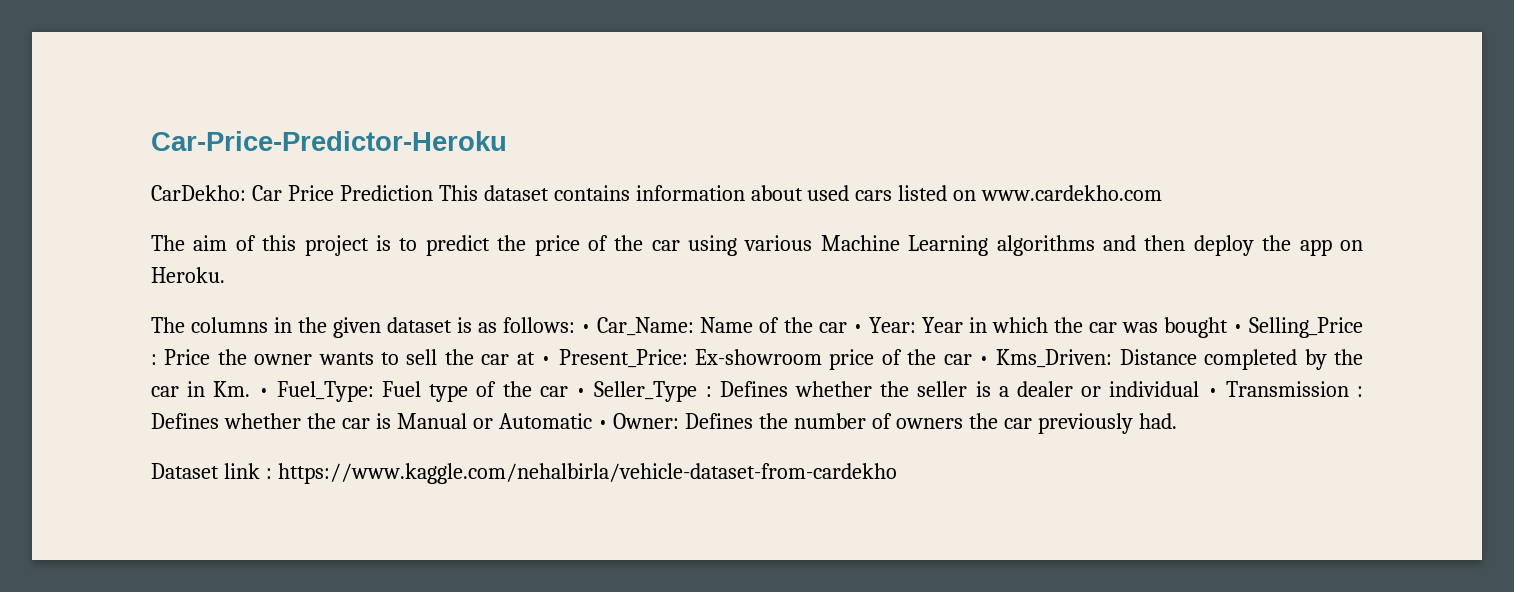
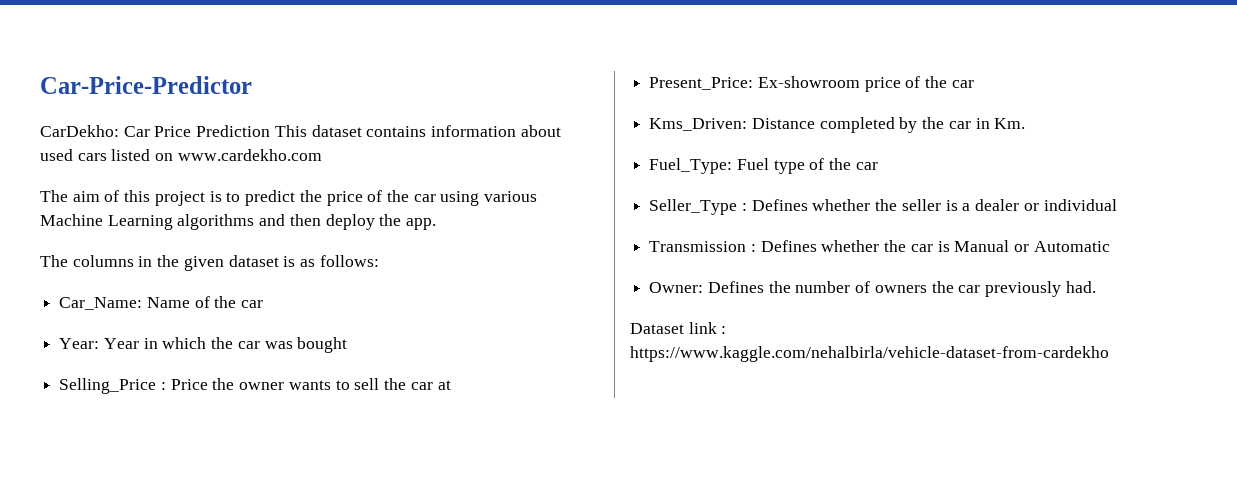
[151,131,507,151] Car-Price-Predictor-Heroku -> [40,76,252,94] Car-Price-Predictor
[1299,239,1363,256] [151,267,225,283] app on Heroku. -> [406,218,437,230] app.
[581,324,592,333] • -> (379, 261) //
[852,324,863,333] • -> (264, 304) //
[1232,324,1243,333] • -> (348, 345) //
[541,356,552,365] • -> (451, 385) //
[978,356,989,365] • -> (974, 84) //
[258,388,269,397] • -> (1026, 123) //
[576,388,587,397] • -> (878, 166) //
[1207,388,1218,397] • -> (1117, 205) //
[597,420,608,429] • -> (1110, 246) //

